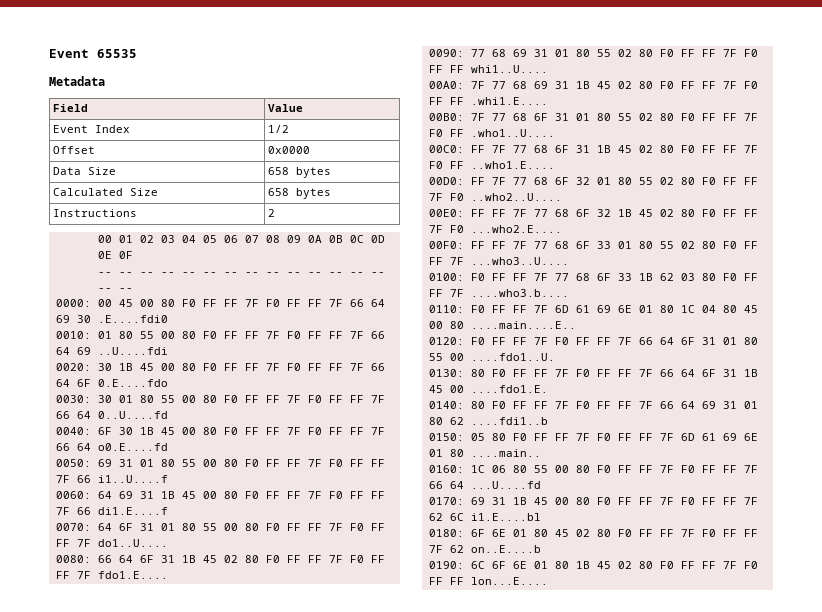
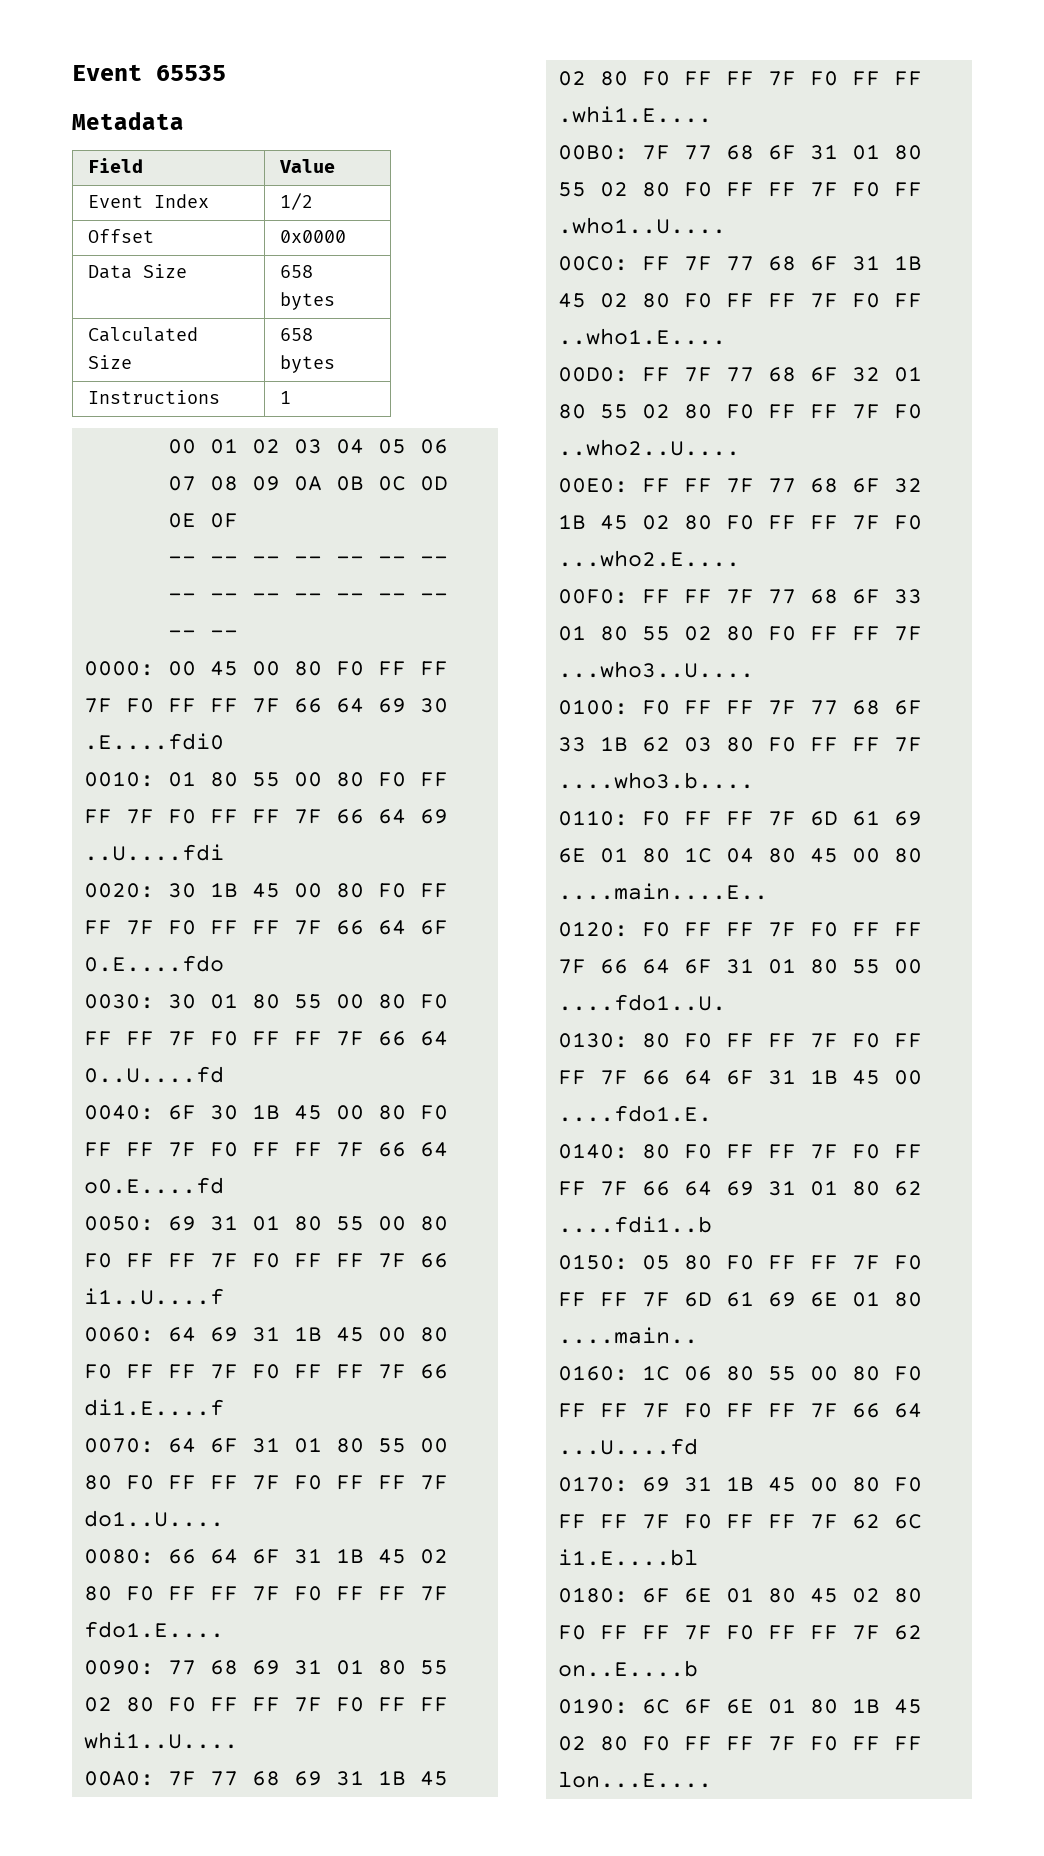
[268,209,276,217] 2 -> [279,391,291,404] 1

